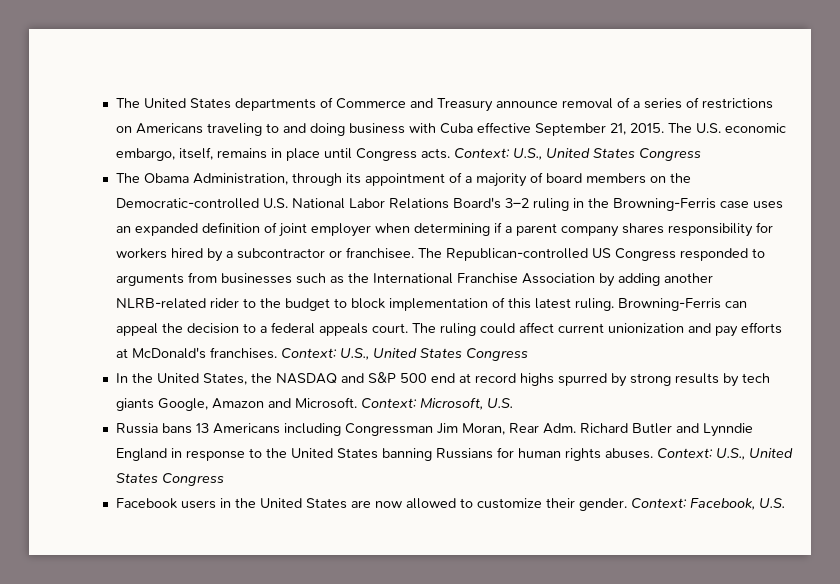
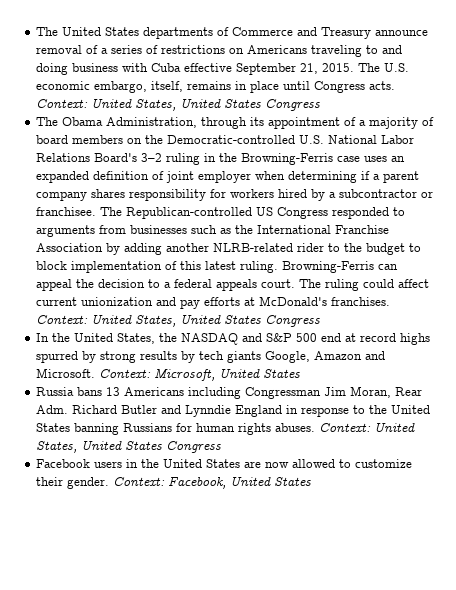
[512,148,542,160] U.S., -> [91,98,177,111] United States,
[339,348,369,360] U.S., -> [91,314,177,327] United States,
[486,398,513,408] U.S. -> [219,368,301,378] United States
[715,448,745,460] U.S., -> [374,422,416,432] [36,441,78,453] United States,
[758,498,785,508] U.S. -> [230,476,312,486] United States

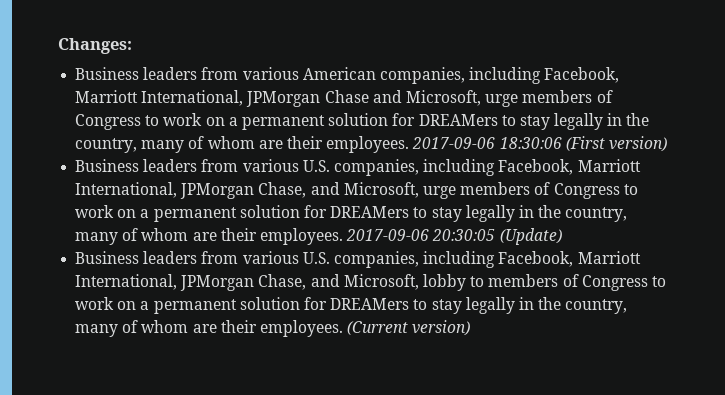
[36,27,429,39] [36,45,403,57] [36,63,410,75] [36,81,396,93] [36,98,321,111] [36,117,435,129] [36,135,415,144] [36,153,406,165] [36,171,420,183] [36,189,434,201] [36,207,406,219] [36,225,390,237] [36,243,422,255] [36,261,399,273] [36,279,430,291] [36,296,391,309] [36,314,321,327] [36,333,431,345] [36,351,386,363] [36,368,301,381] [36,386,423,399] [36,405,431,417] [36,422,416,435] [36,440,222,453] [36,459,413,468] [36,476,312,489] The United States departments of Commerce and Treasury announce removal of a series of restrictions on Americans traveling to and doing business with Cuba effective September 21, 2015. The U.S. economic embargo, itself, remains in place until Congress acts. Context: United States, United States Congress // The Obama Administration, through its appointment of a majority of board members on the Democratic-controlled U.S. National Labor Relations Board's 3–2 ruling in the Browning-Ferris case uses an expanded definition of joint employer when determining if a parent company shares responsibility for workers hired by a subcontractor or franchisee. The Republican-controlled US Congress responded to arguments from businesses such as the International Franchise Association by adding another NLRB-related rider to the budget to block implementation of this latest ruling. Browning-Ferris can appeal the decision to a federal appeals court. The ruling could affect current unionization and pay efforts at McDonald's franchises. Context: United States, United States Congress // In the United States, the NASDAQ and S&P 500 end at record highs spurred by strong results by tech giants Google, Amazon and Microsoft. Context: Microsoft, United States // Russia bans 13 Americans including Congressman Jim Moran, Rear Adm. Richard Butler and Lynndie England in response to the United States banning Russians for human rights abuses. Context: United States, United States Congress // Facebook users in the United States are now allowed to customize their gender. Context: Facebook, United States -> [58,38,132,54] [75,67,620,84] [75,90,613,107] [75,113,650,130] [75,136,667,153] [75,159,641,176] [75,182,638,199] [75,205,628,222] [75,228,562,245] [75,251,641,268] [75,274,666,291] [75,297,628,314] [75,320,471,337] Changes: // Business leaders from various American companies, including Facebook, Marriott International, JPMorgan Chase and Microsoft, urge members of Congress to work on a permanent solution for DREAMers to stay legally in the country, many of whom are their employees. 2017-09-06 18:30:06 (First version) // Business leaders from various U.S. companies, including Facebook, Marriott International, JPMorgan Chase, and Microsoft, urge members of Congress to work on a permanent solution for DREAMers to stay legally in the country, many of whom are their employees. 2017-09-06 20:30:05 (Update) // Business leaders from various U.S. companies, including Facebook, Marriott International, JPMorgan Chase, and Microsoft, lobby to members of Congress to work on a permanent solution for DREAMers to stay legally in the country, many of whom are their employees. (Current version)

